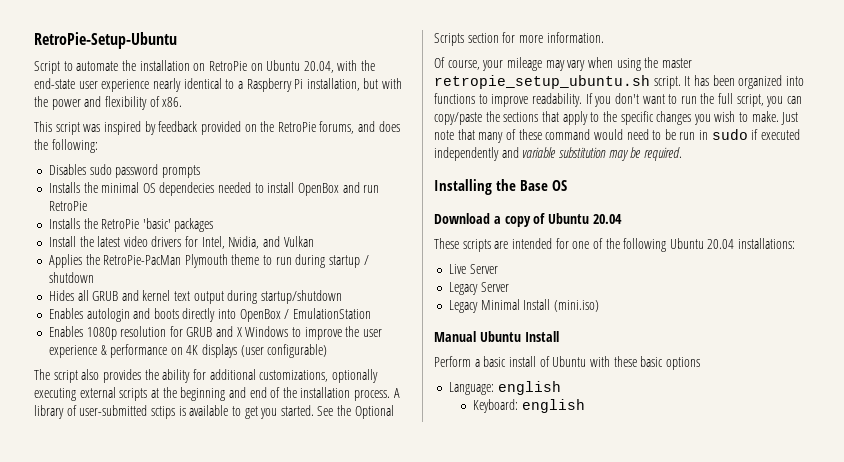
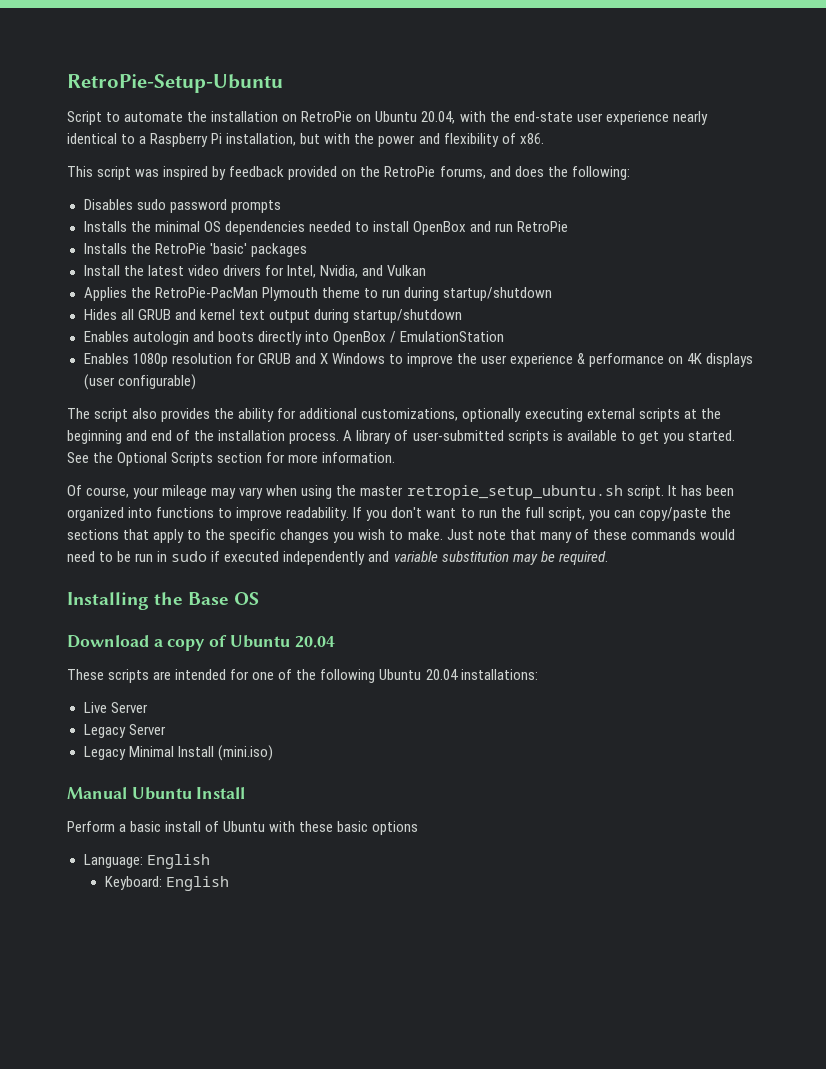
[159,182,215,196] dependecies -> [224,221,305,235] dependencies
[329,255,369,268] [48,272,94,283] startup / shutdown -> [442,287,552,301] startup/shutdown
[150,406,175,419] sctips -> [507,430,549,444] scripts
[545,129,591,140] command -> [630,529,696,540] commands
[497,381,561,395] english -> [146,854,210,869] English
[521,399,585,413] english -> [165,876,229,891] English

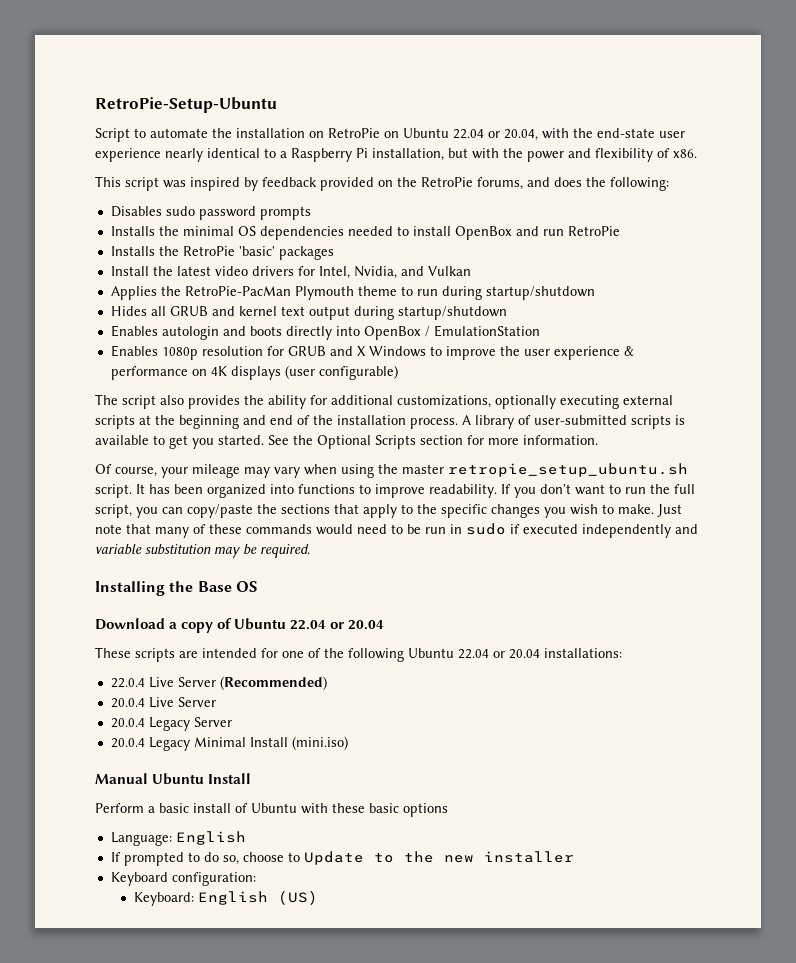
(418, 116) none -> [453,129,500,139] 22.04 or
(290, 641) none -> [290,620,345,630] 22.04 or
(422, 674) none -> [458,649,505,659] 22.04 or
(538, 674) none -> [110,676,327,690] [110,698,145,708] 22.0.4 Live Server (Recommended) // 20.0.4
(148, 707) none -> [110,718,145,728] 20.0.4
(166, 729) none -> [110,738,145,748] 20.0.4
(210, 861) none -> [110,851,574,866] [110,872,256,886] // If prompted to do so, choose to Update to the new installer // Keyboard configuration:
(229, 883) none -> [278,891,319,905] (US)

